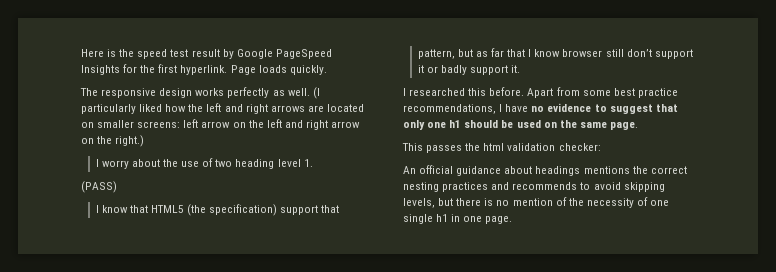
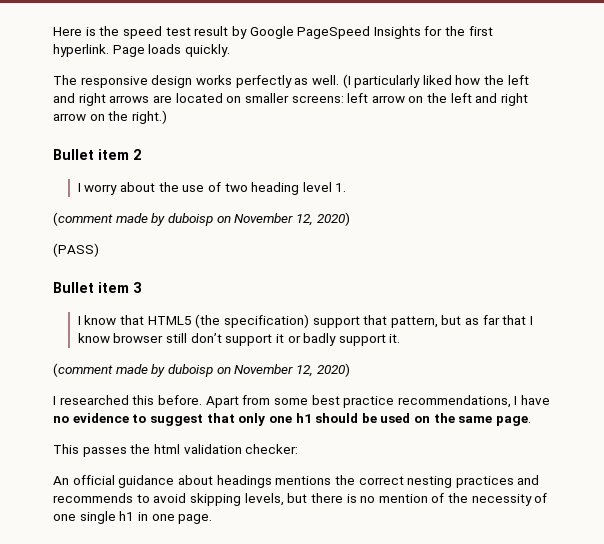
(145, 141) none -> [53,149,141,160] // Bullet item 2
[81,181,117,193] (PASS) -> [53,212,350,226] [53,243,99,257] [53,282,142,293] (comment made by duboisp on November 12, 2020) // (PASS) // Bullet item 3
(521, 69) none -> [53,363,350,377] // (comment made by duboisp on November 12, 2020)

